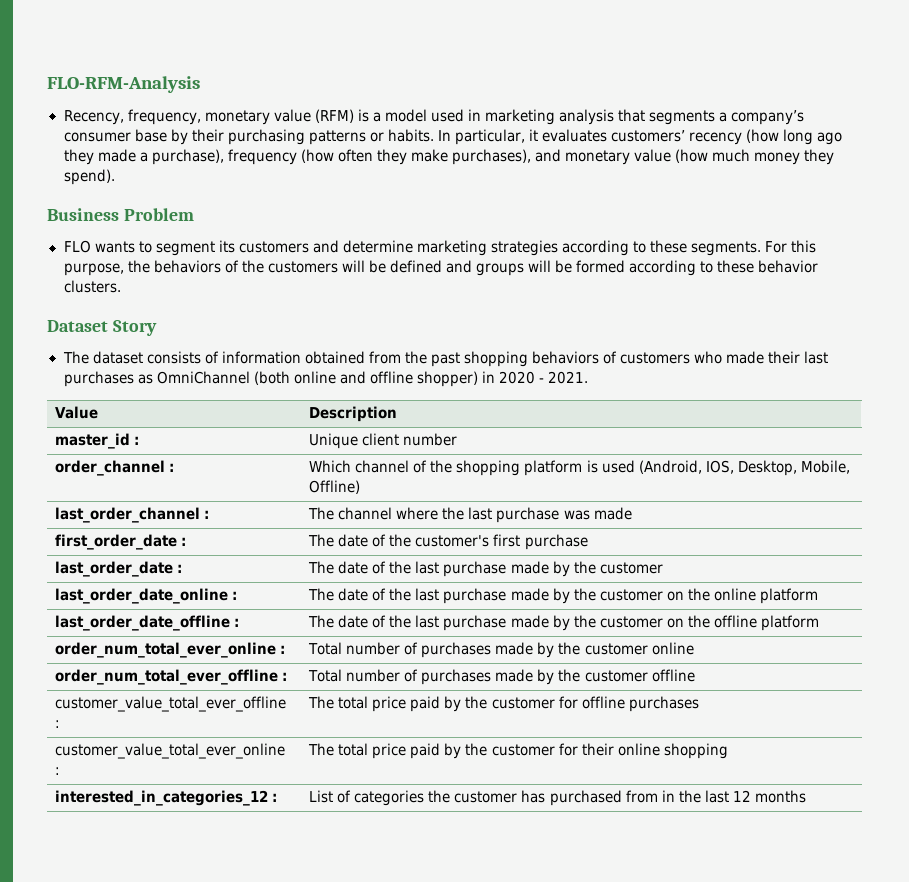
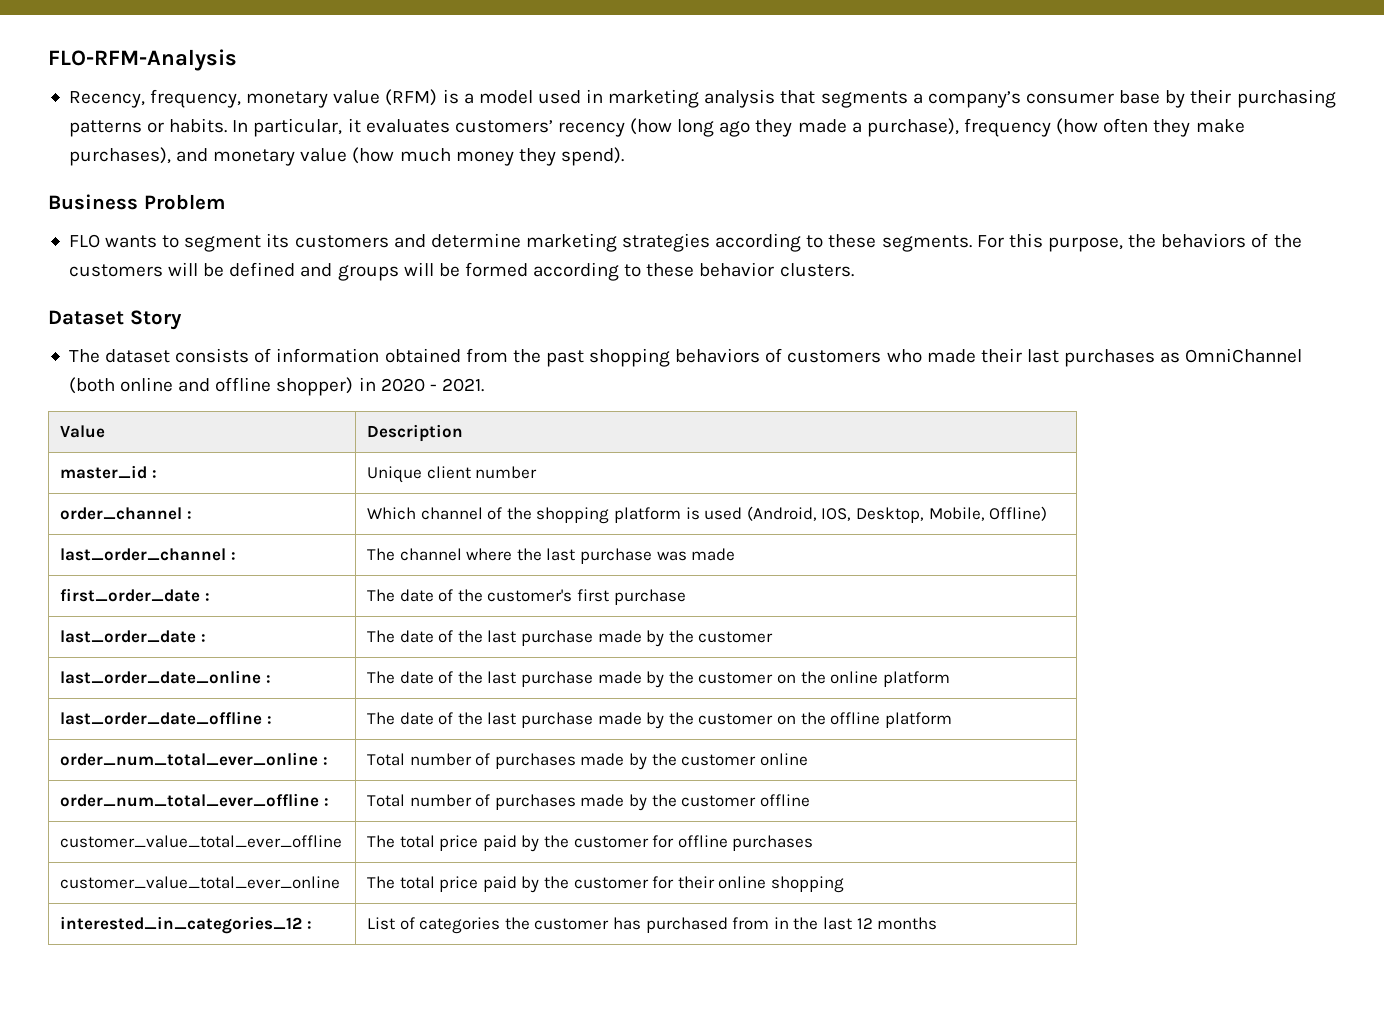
[55,720,61,728] : -> (343, 841) none
[55,767,61,775] : -> (341, 882) none

